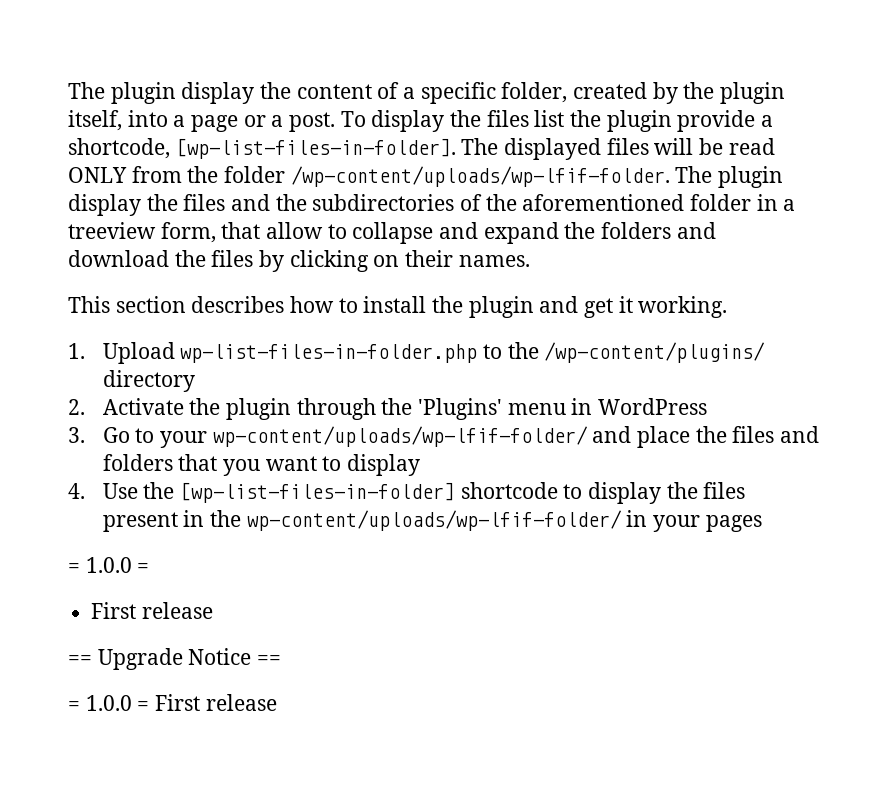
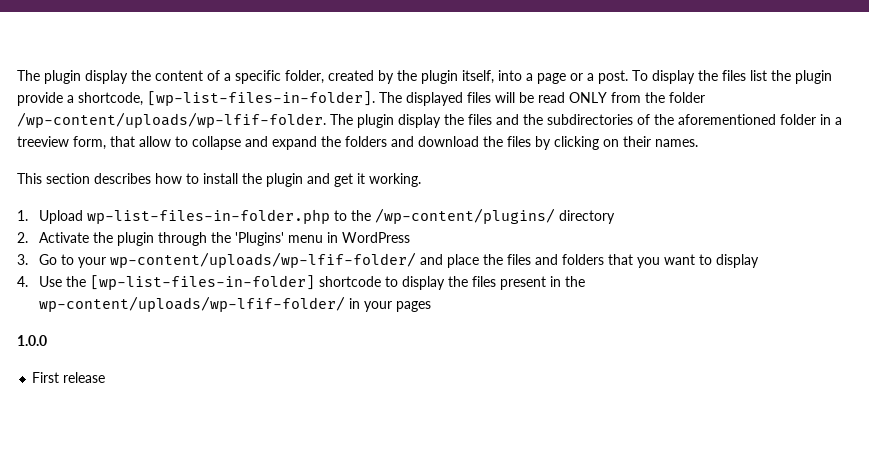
[68,557,150,573] [91,602,213,619] [68,648,282,670] [68,694,277,711] = 1.0.0 = // First release // == Upgrade Notice == // = 1.0.0 = First release -> [17,335,47,346] [32,372,106,383] 1.0.0 // First release

